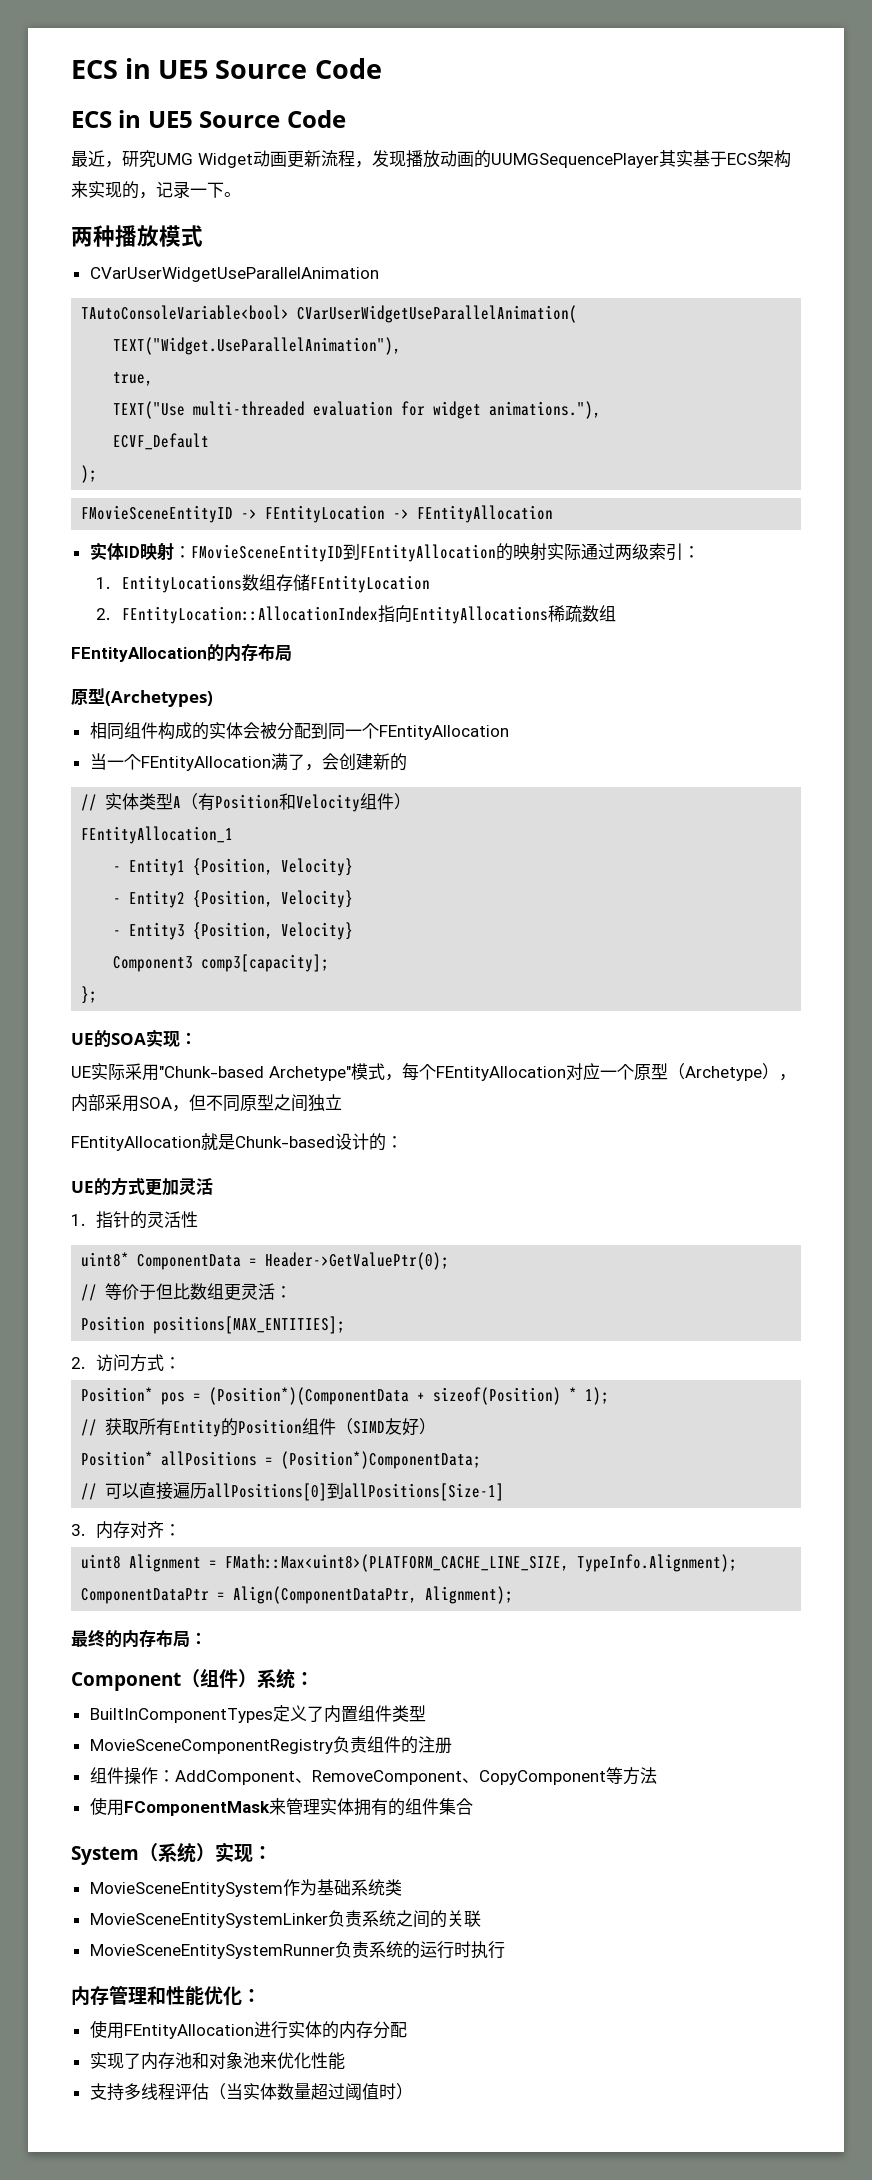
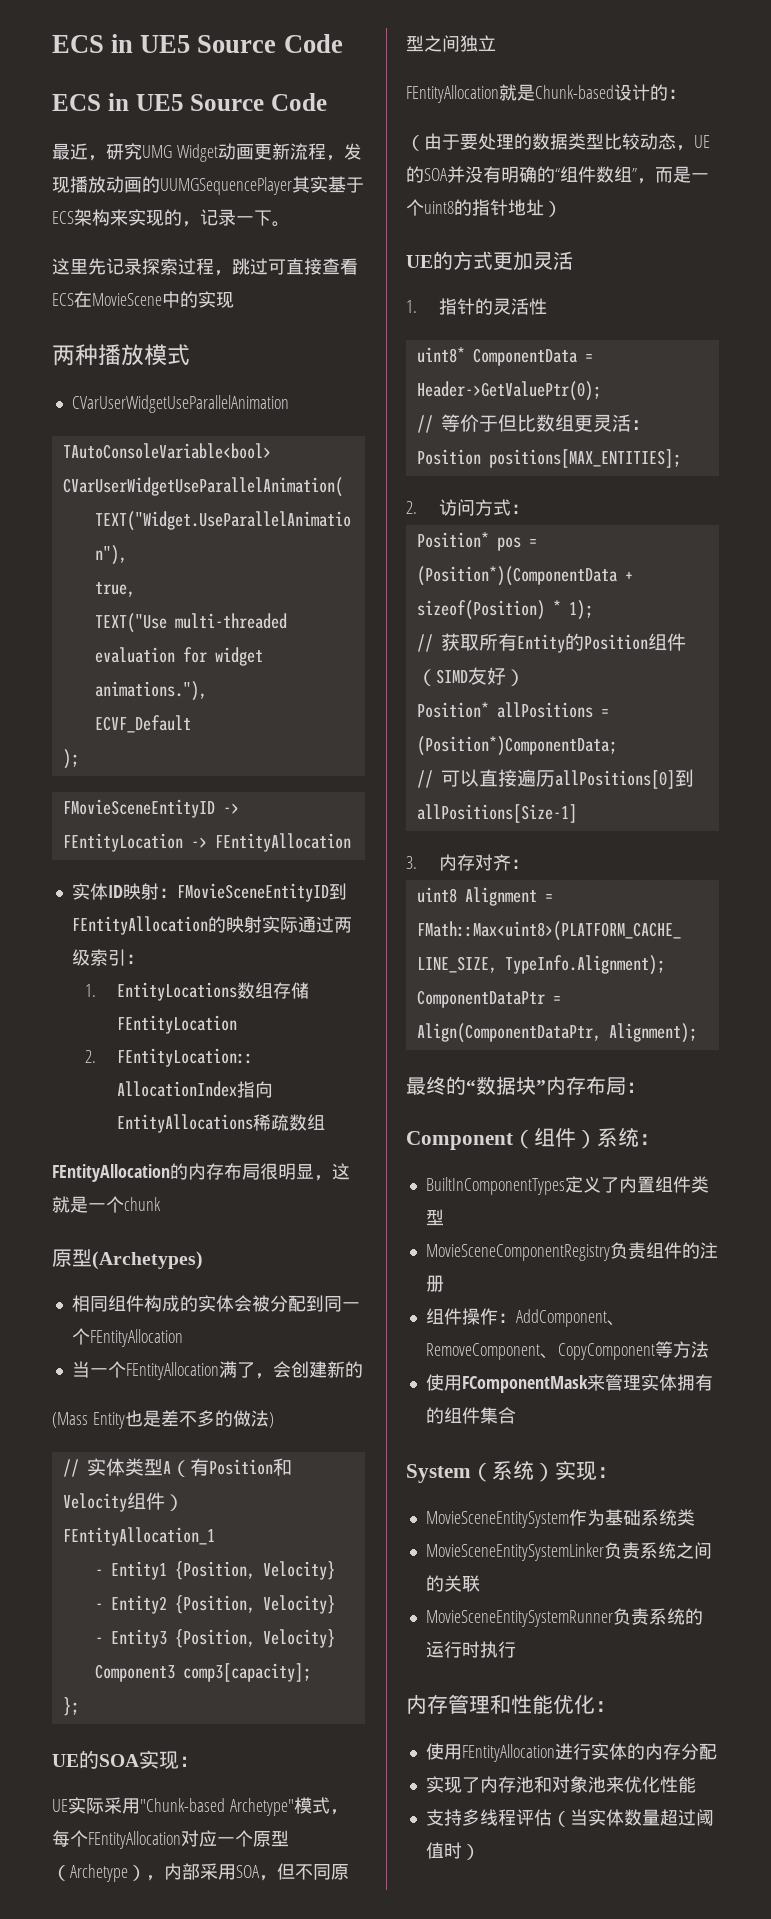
(241, 194) none -> [52,258,358,276] [52,291,234,308] // 这里先记录探索过程，跳过可直接查看ECS在MovieScene中的实现
(292, 653) none -> [260,1163,350,1181] [52,1196,161,1213] 很明显，这就是一个chunk
(407, 762) none -> [52,1410,274,1429] // (Mass Entity也是差不多的做法)
(403, 1142) none -> [406,133,710,151] [406,166,709,184] [406,199,562,217] // （由于要处理的数据类型比较动态，UE的SOA并没有明确的“组件数组”，而是一个uint8的指针地址）
(122, 1638) none -> [466,1076,546,1095] “数据块”

